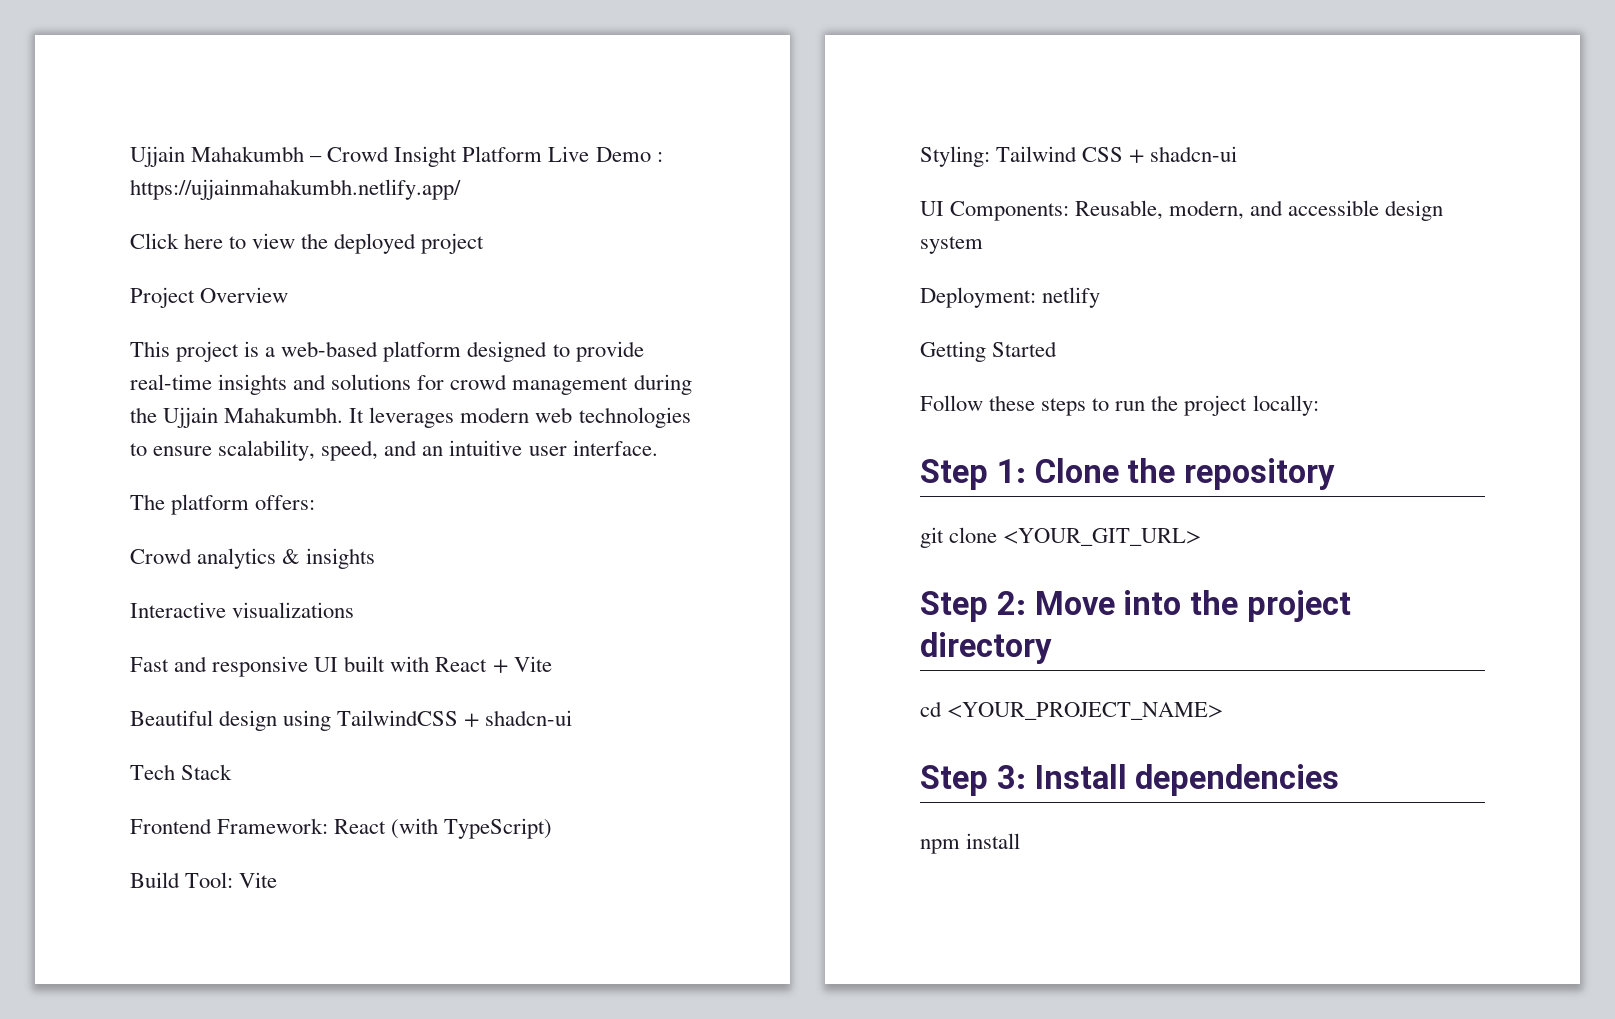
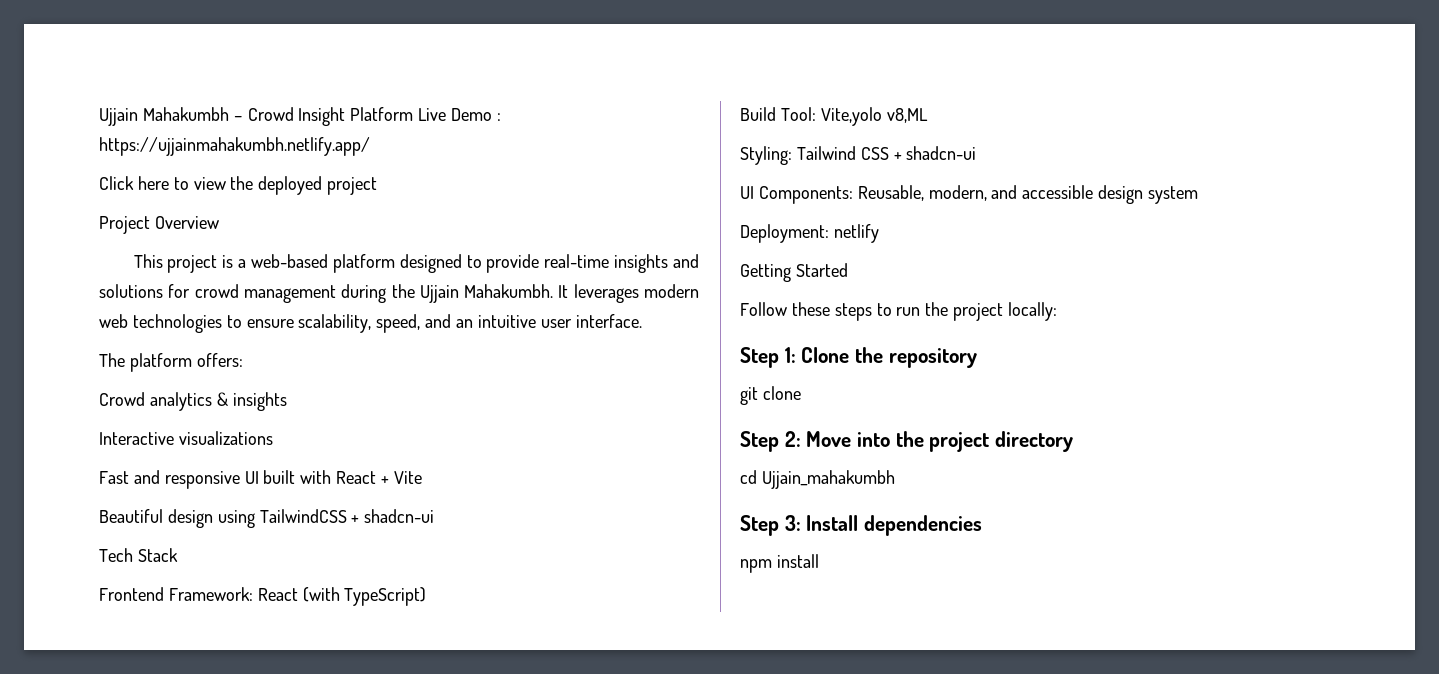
[239,872,278,888] Vite -> [820,107,928,126] Vite,yolo v8,ML
[1003,528,1202,546] <YOUR_GIT_URL> -> (801, 393) none
[947,702,1224,720] <YOUR_PROJECT_NAME> -> [761,470,895,489] Ujjain_mahakumbh

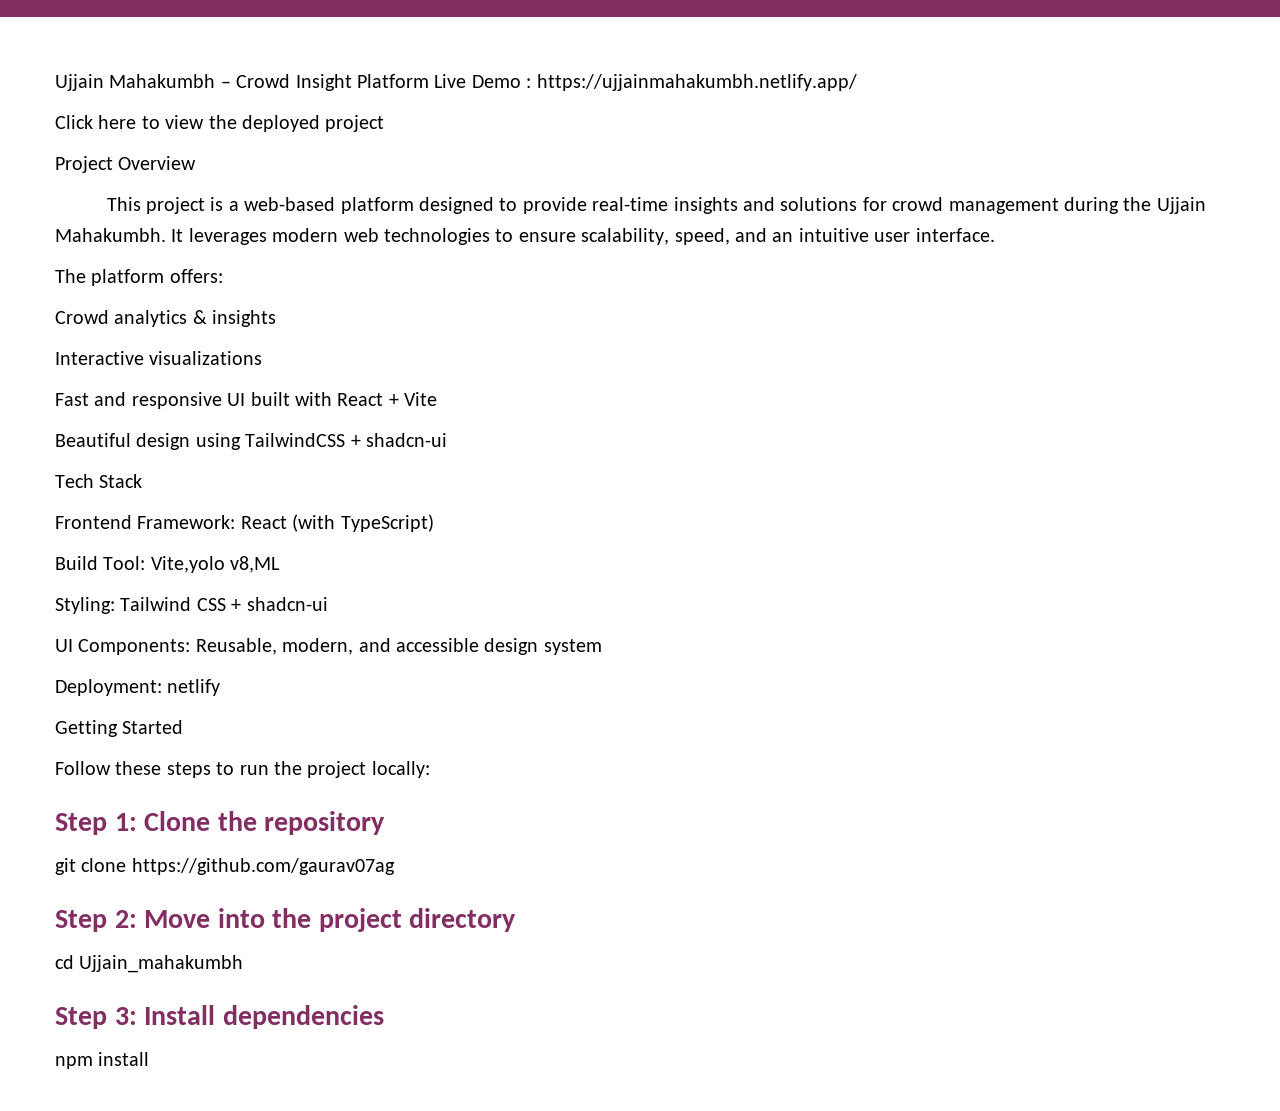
(801, 393) none -> [131,858,395,875] https://github.com/gaurav07ag

